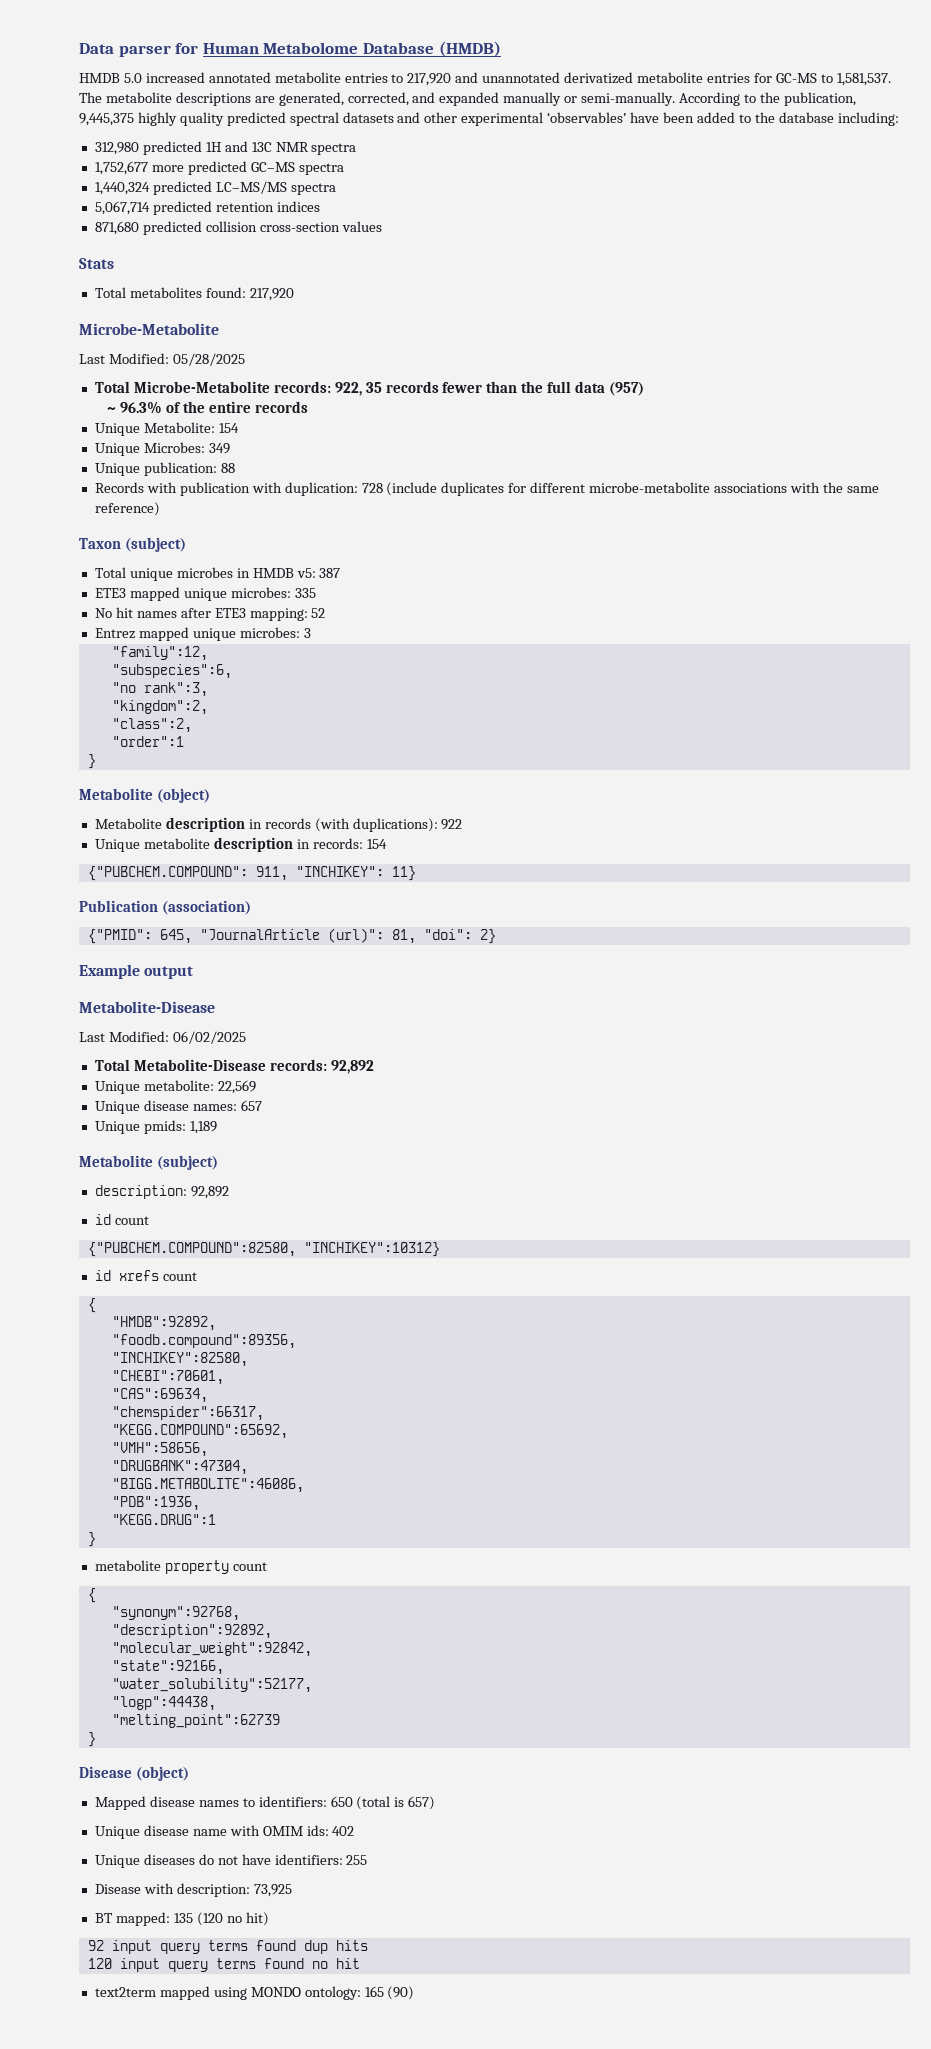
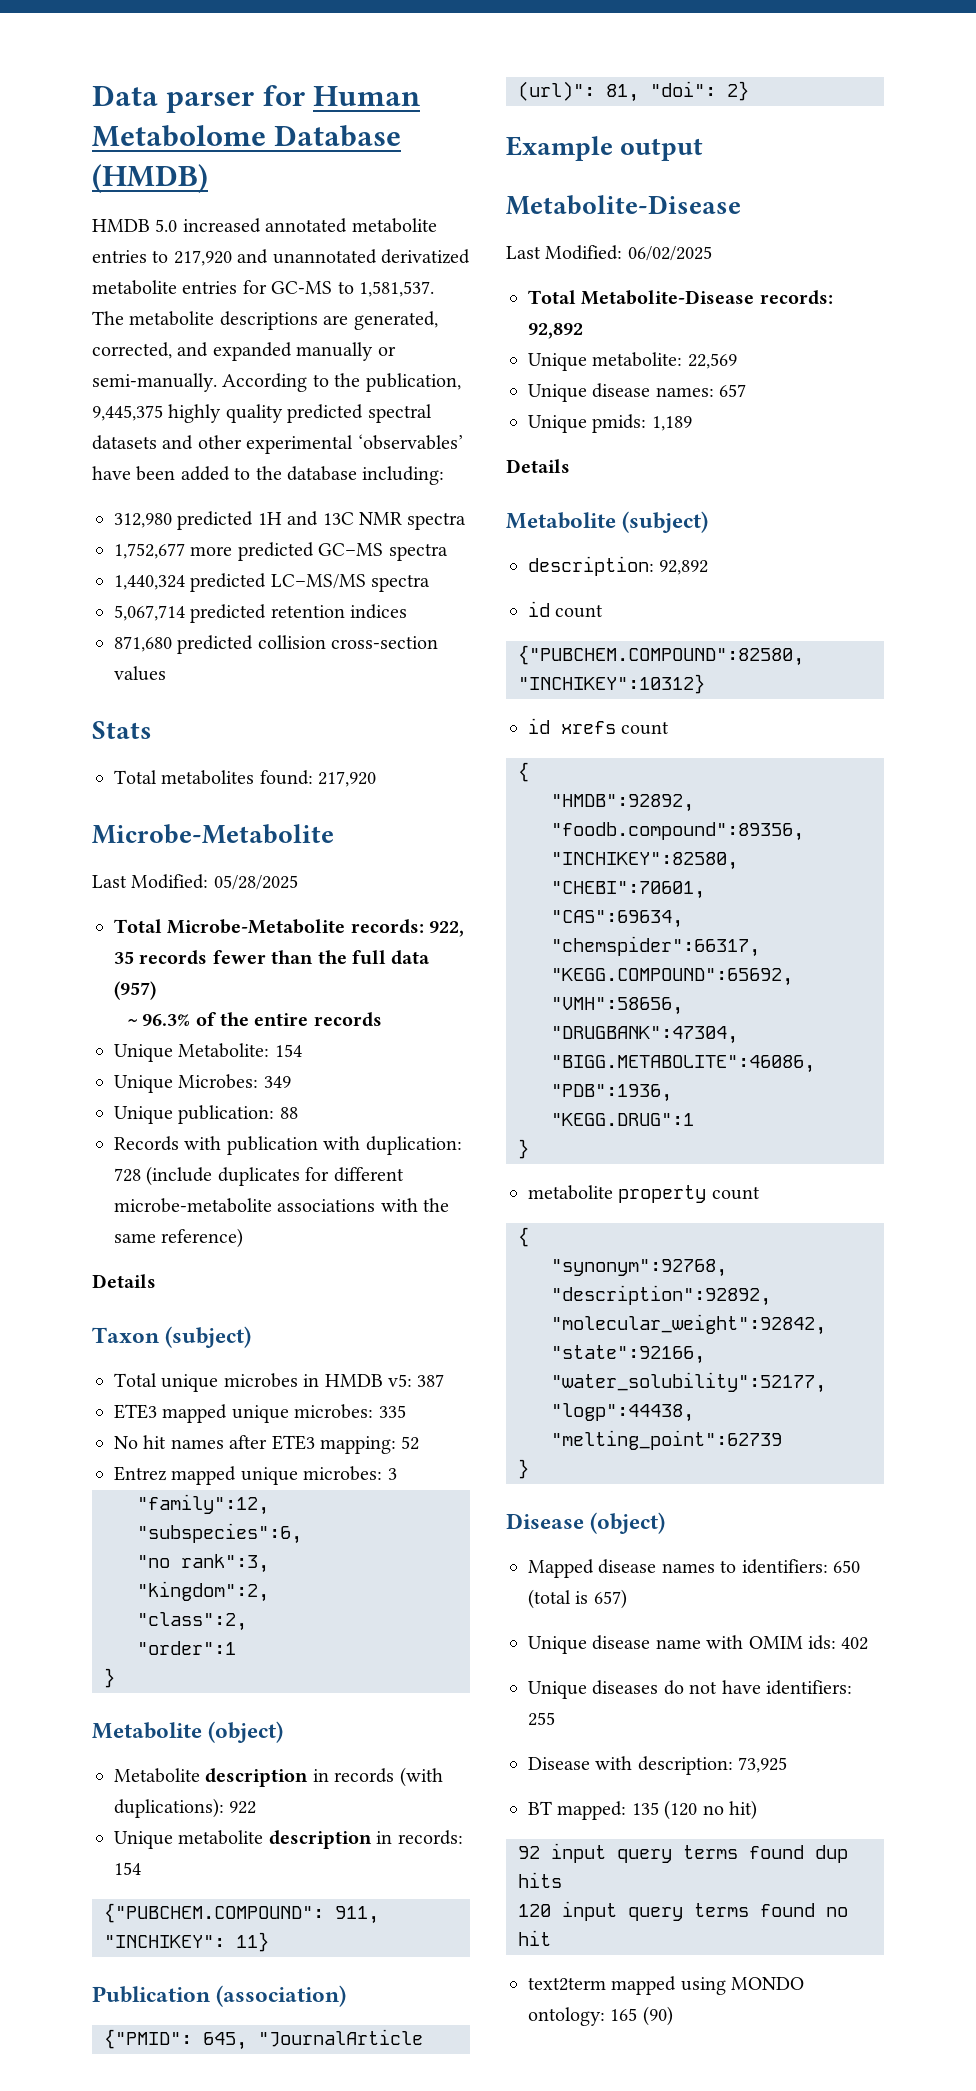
(160, 509) none -> [92,1274,156,1288] // Details
(217, 1127) none -> [506,459,570,473] // Details

